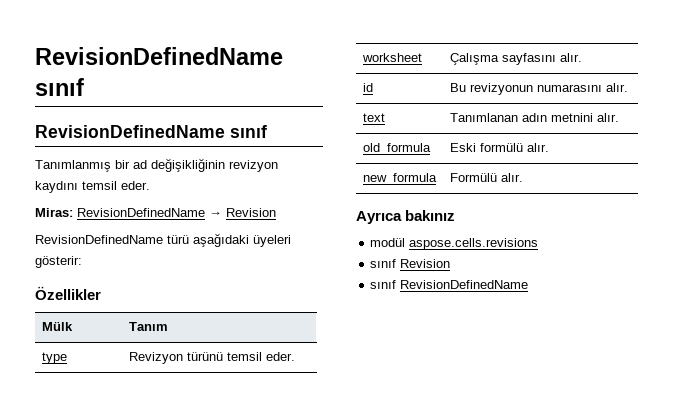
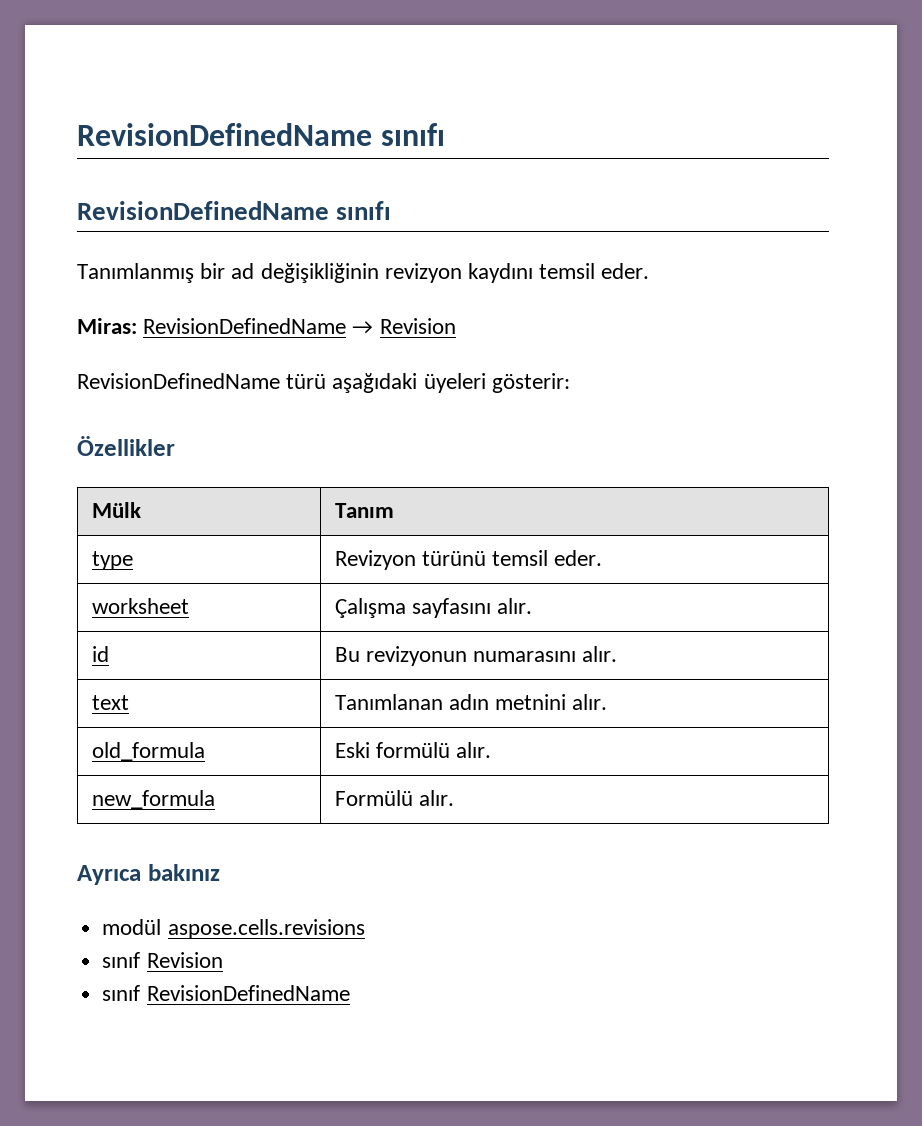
[35,47,283,65] [35,78,84,96] [35,125,267,138] RevisionDefinedName sınıf // RevisionDefinedName sınıf -> [77,123,445,146] [77,201,392,220] RevisionDefinedName sınıfı // RevisionDefinedName sınıfı

